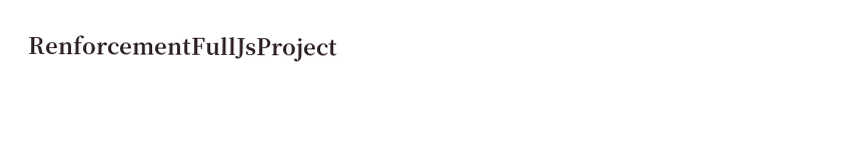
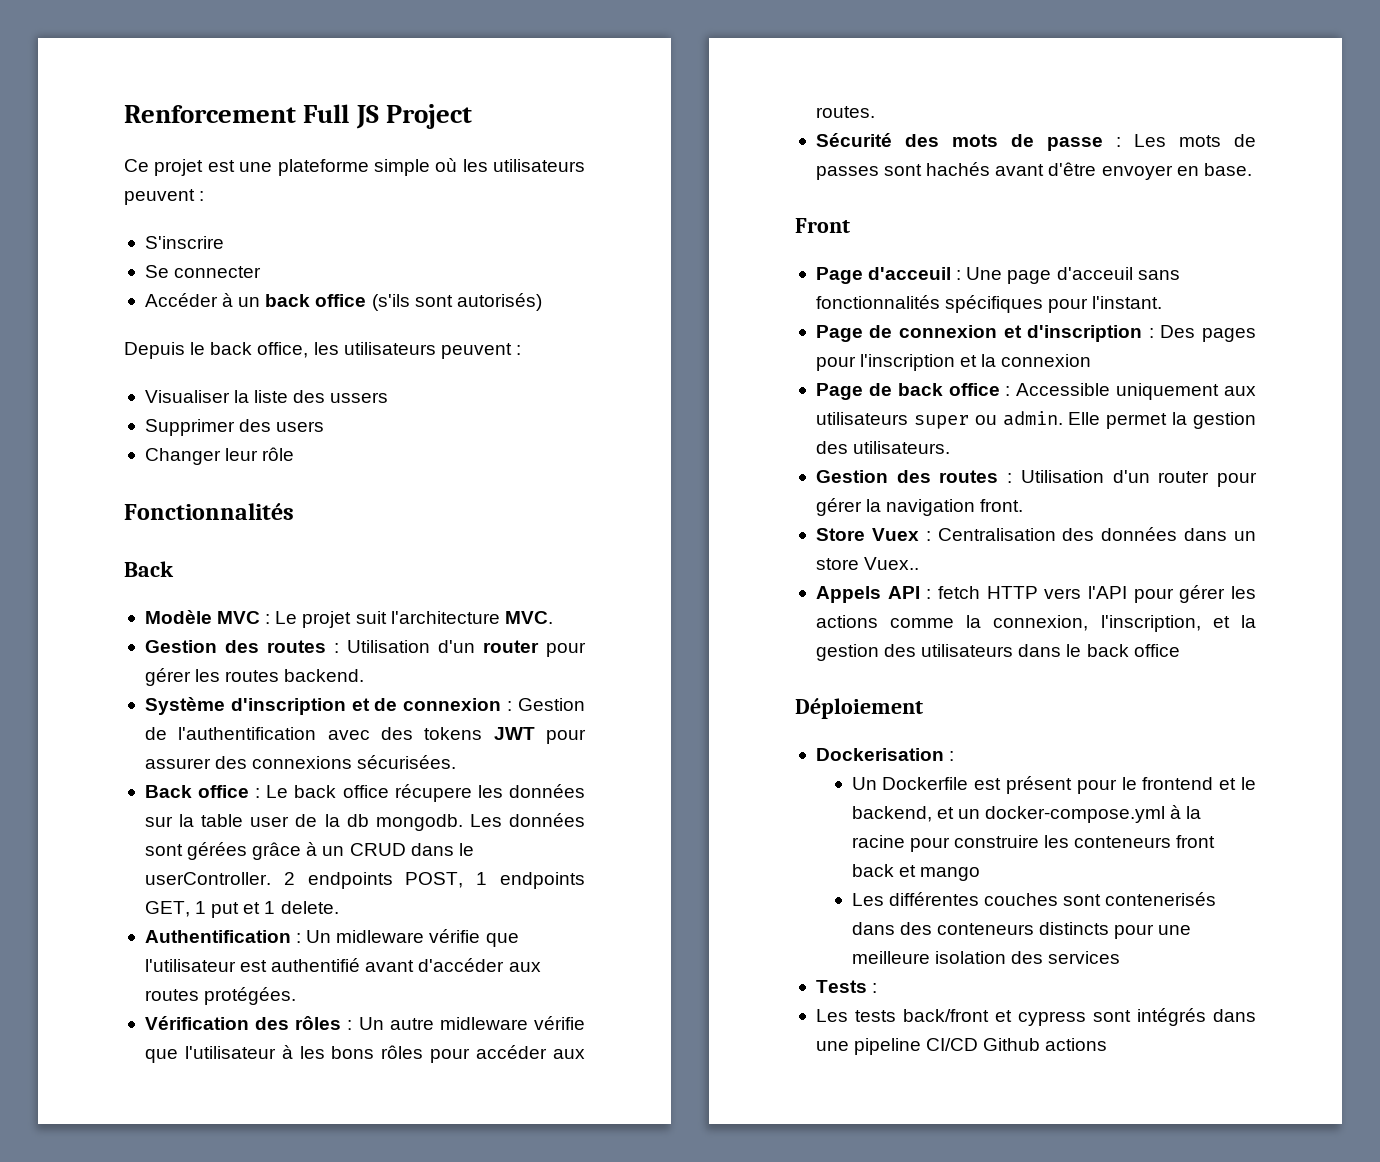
[28,34,338,62] RenforcementFullJsProject -> [124,104,472,129] [124,158,585,176] [124,189,205,205] [144,236,224,249] [144,265,262,278] [144,293,542,311] [124,342,521,359] [144,390,389,403] [144,419,325,436] [144,447,295,465] [124,503,294,520] [124,561,174,577] [144,610,553,628] [144,640,586,657] [144,668,365,686] [144,697,586,715] [144,727,586,744] [144,755,457,769] [144,784,585,802] [144,813,585,831] [144,842,474,860] [144,872,585,889] [144,901,339,918] [144,929,519,947] [144,958,541,972] [144,987,297,1005] [144,1016,585,1030] [144,1045,585,1063] [815,106,875,118] [815,133,1256,151] [815,162,1252,180] [795,218,850,233] [815,267,1180,284] [815,295,1163,313] [815,325,1256,342] [815,354,1092,371] [815,383,1256,400] [815,411,1256,429] [815,441,951,454] [815,470,1257,487] [815,498,1024,516] [815,527,1256,541] [815,557,920,570] [815,585,1256,603] [815,615,1256,632] [815,644,1180,661] [795,698,923,719] [815,748,955,761] [851,776,1256,794] [851,805,1202,823] [851,835,1216,852] [851,864,980,881] [851,892,1217,906] [851,922,1192,939] [851,951,1121,964] [815,980,878,993] [815,1008,1256,1026] [815,1038,1108,1055] Renforcement Full JS Project // Ce projet est une plateforme simple où les utilisateurs peuvent : // S'inscrire // Se connecter // Accéder à un back office (s'ils sont autorisés) // Depuis le back office, les utilisateurs peuvent : // Visualiser la liste des ussers // Supprimer des users // Changer leur rôle // Fonctionnalités // Back // Modèle MVC : Le projet suit l'architecture MVC. // Gestion des routes : Utilisation d'un router pour gérer les routes backend. // Système d'inscription et de connexion : Gestion de l'authentification avec des tokens JWT pour assurer des connexions sécurisées. // Back office : Le back office récupere les données sur la table user de la db mongodb. Les données sont gérées grâce à un CRUD dans le userController. 2 endpoints POST, 1 endpoints GET, 1 put et 1 delete. // Authentification : Un midleware vérifie que l'utilisateur est authentifié avant d'accéder aux routes protégées. // Vérification des rôles : Un autre midleware vérifie que l'utilisateur à les bons rôles pour accéder aux routes. // Sécurité des mots de passe : Les mots de passes sont hachés avant d'être envoyer en base. // Front // Page d'acceuil : Une page d'acceuil sans fonctionnalités spécifiques pour l'instant. // Page de connexion et d'inscription : Des pages pour l'inscription et la connexion // Page de back office : Accessible uniquement aux utilisateurs super ou admin. Elle permet la gestion des utilisateurs. // Gestion des routes : Utilisation d'un router pour gérer la navigation front. // Store Vuex : Centralisation des données dans un store Vuex.. // Appels API : fetch HTTP vers l'API pour gérer les actions comme la connexion, l'inscription, et la gestion des utilisateurs dans le back office // Déploiement // Dockerisation : // Un Dockerfile est présent pour le frontend et le backend, et un docker-compose.yml à la racine pour construire les conteneurs front back et mango // Les différentes couches sont contenerisés dans des conteneurs distincts pour une meilleure isolation des services // Tests : // Les tests back/front et cypress sont intégrés dans une pipeline CI/CD Github actions

